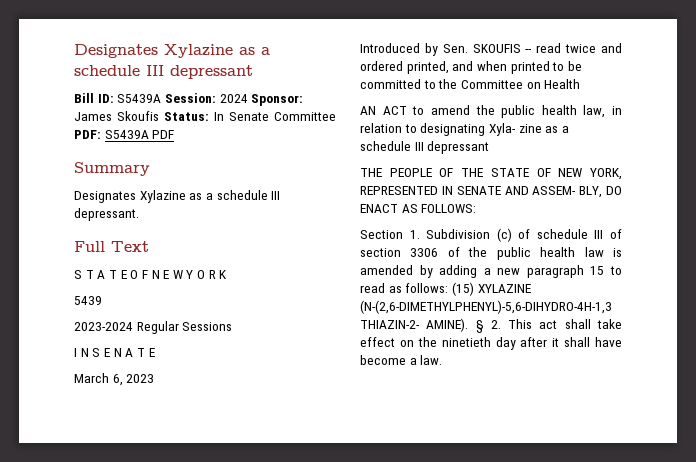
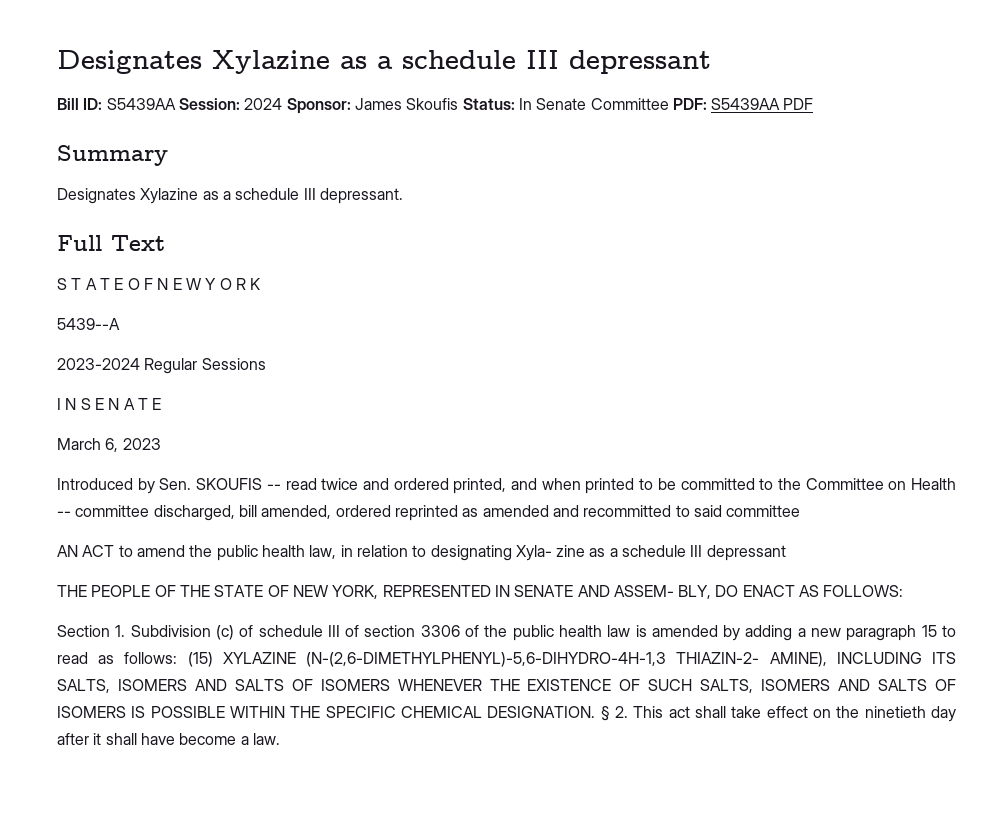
[117,94,162,103] S5439A -> [106,98,176,110] S5439AA
[104,130,149,139] S5439A -> [711,98,781,110] S5439AA
[74,296,102,305] 5439 -> [57,318,120,330] 5439--A
(581, 84) none -> [57,505,801,521] -- committee discharged, bill amended, ordered reprinted as amended and recommitted to said committee
[426,318,469,332] AMINE). -> [769,652,956,667] [57,679,957,693] [57,706,596,718] AMINE), INCLUDING ITS SALTS, ISOMERS AND SALTS OF ISOMERS WHENEVER THE EXISTENCE OF SUCH SALTS, ISOMERS AND SALTS OF ISOMERS IS POSSIBLE WITHIN THE SPECIFIC CHEMICAL DESIGNATION.

